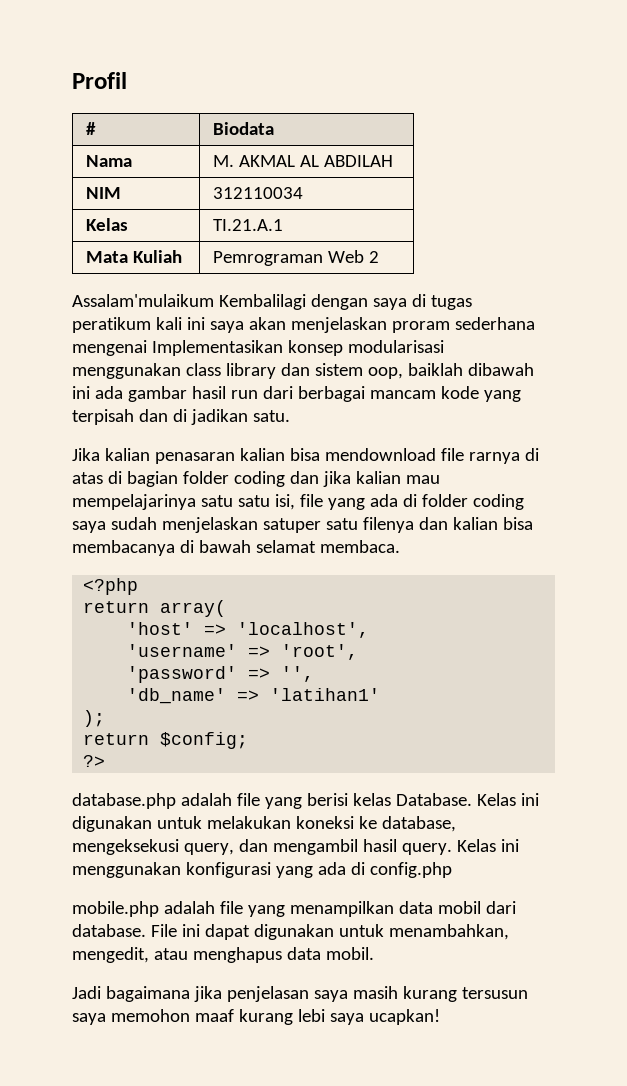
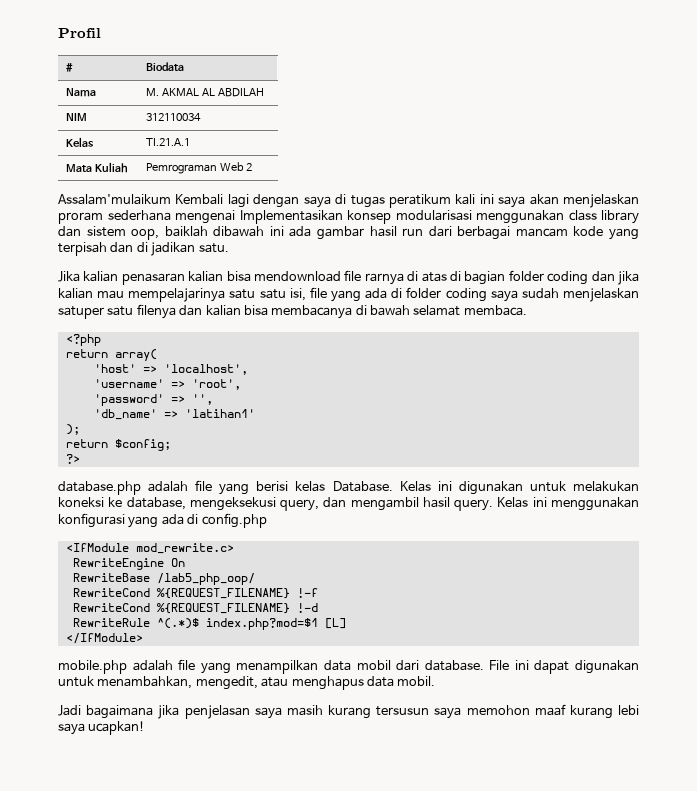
[218,294,306,310] Kembalilagi -> [175,194,249,208] Kembali lagi
(452, 870) none -> [65,543,234,554] [72,558,185,570] [72,573,255,585] [72,588,318,599] [72,603,318,614] [72,618,346,630] [65,633,143,644] // <IfModule mod_rewrite.c> // RewriteEngine On // RewriteBase /lab5_php_oop/ // RewriteCond %{REQUEST_FILENAME} !-f // RewriteCond %{REQUEST_FILENAME} !-d // RewriteRule ^(.*)$ index.php?mod=$1 [L] // </IfModule>

